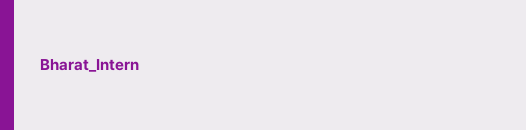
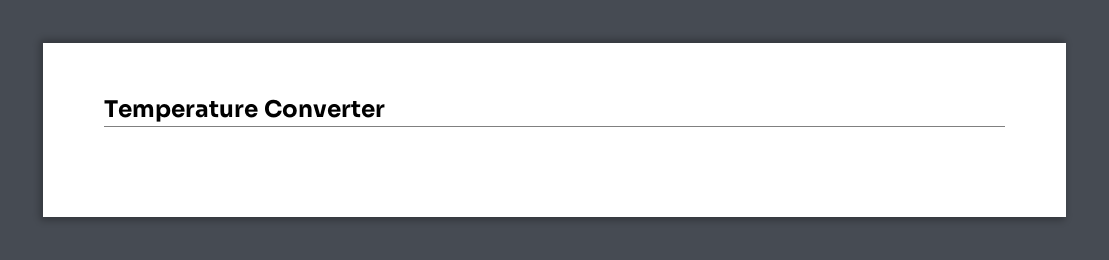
[40,59,139,72] Bharat_Intern -> [104,99,386,122] Temperature Converter

